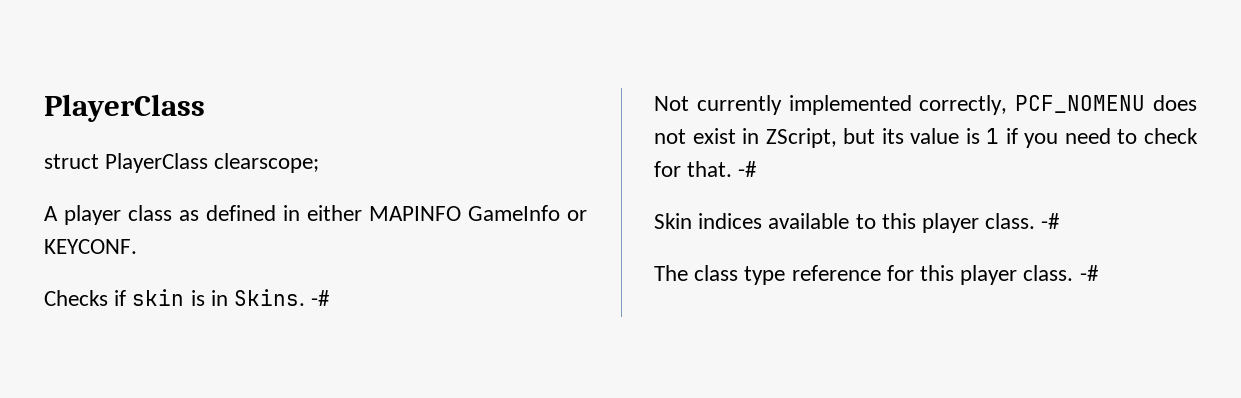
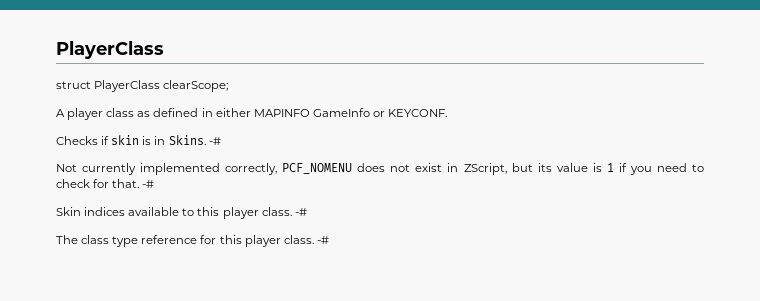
[214,153,320,173] clearscope; -> [163,80,229,92] clearScope;

